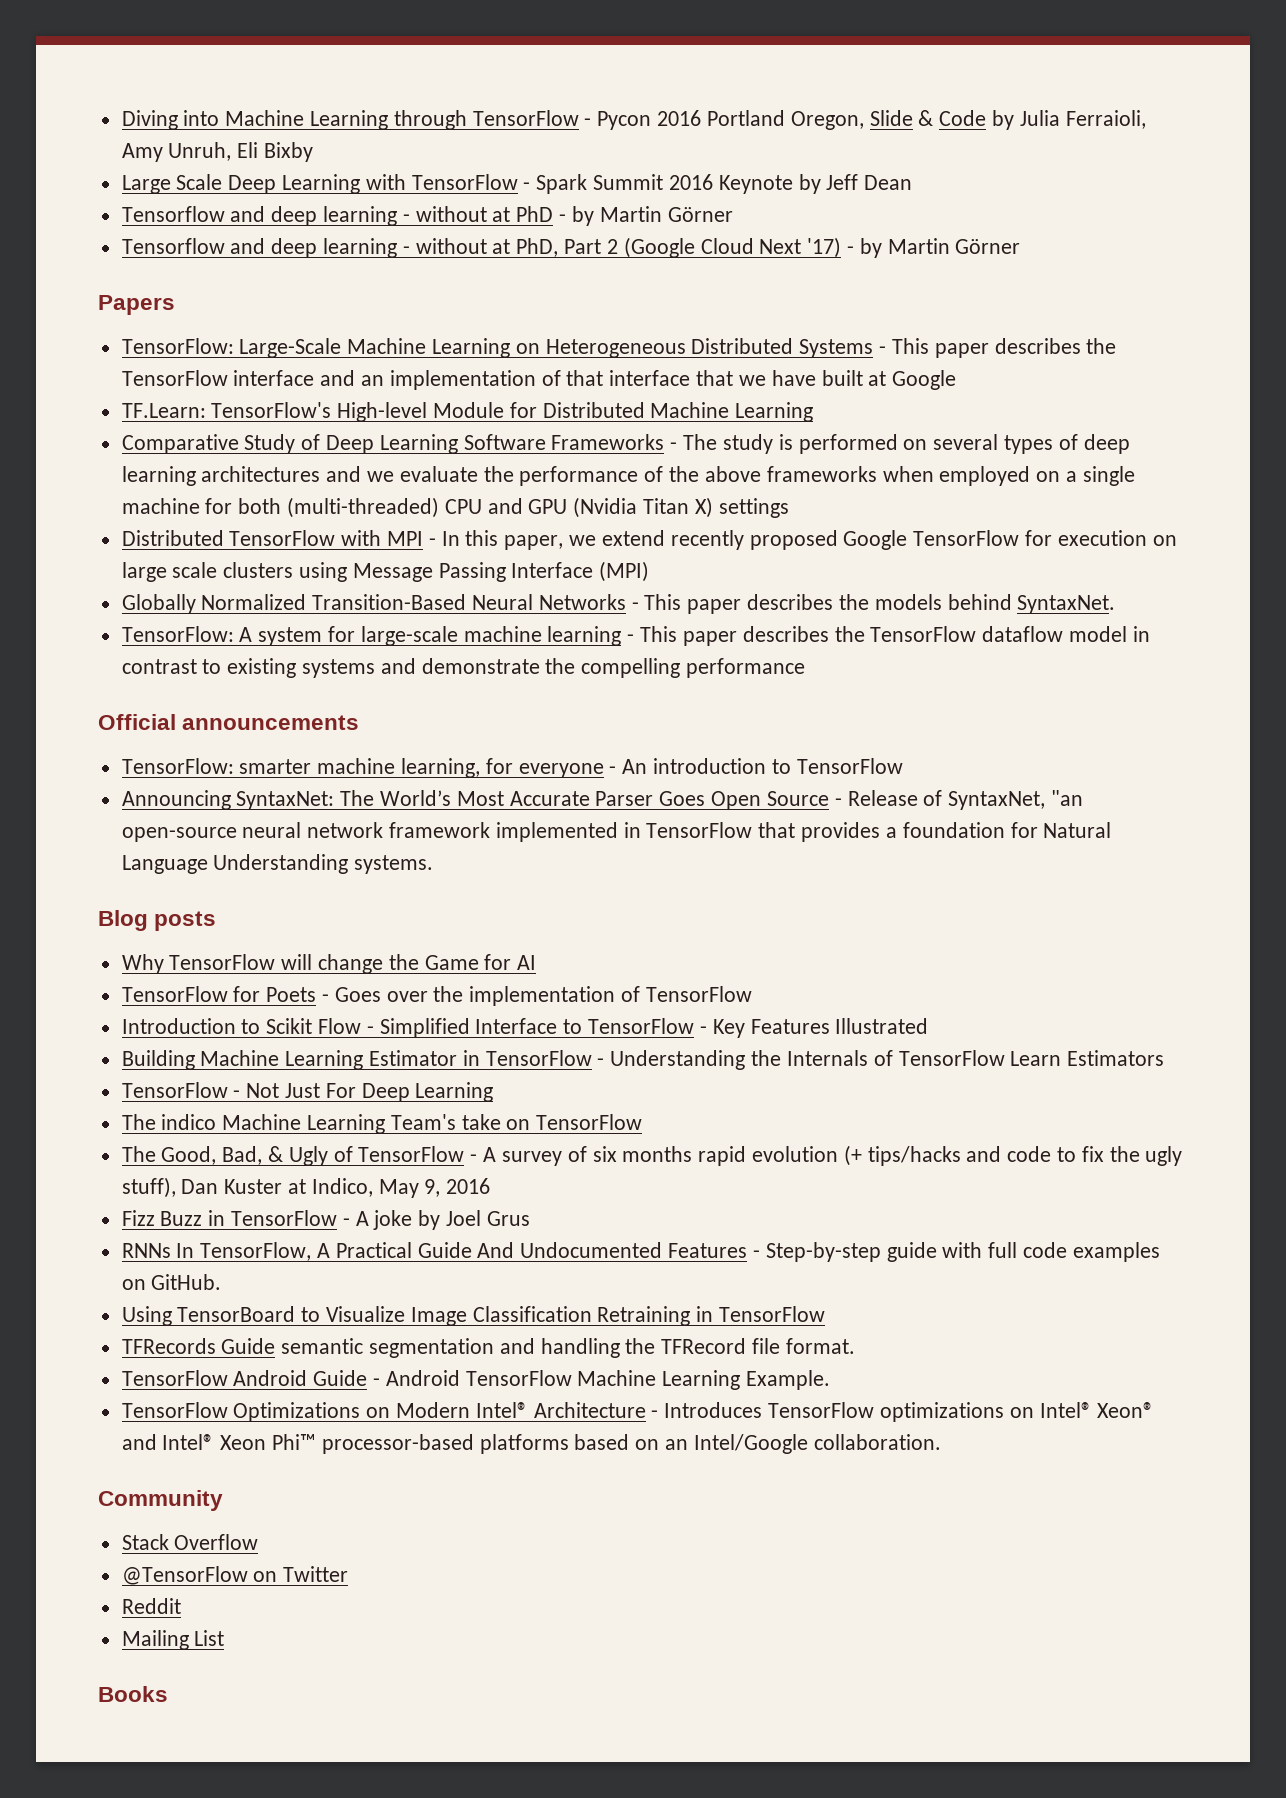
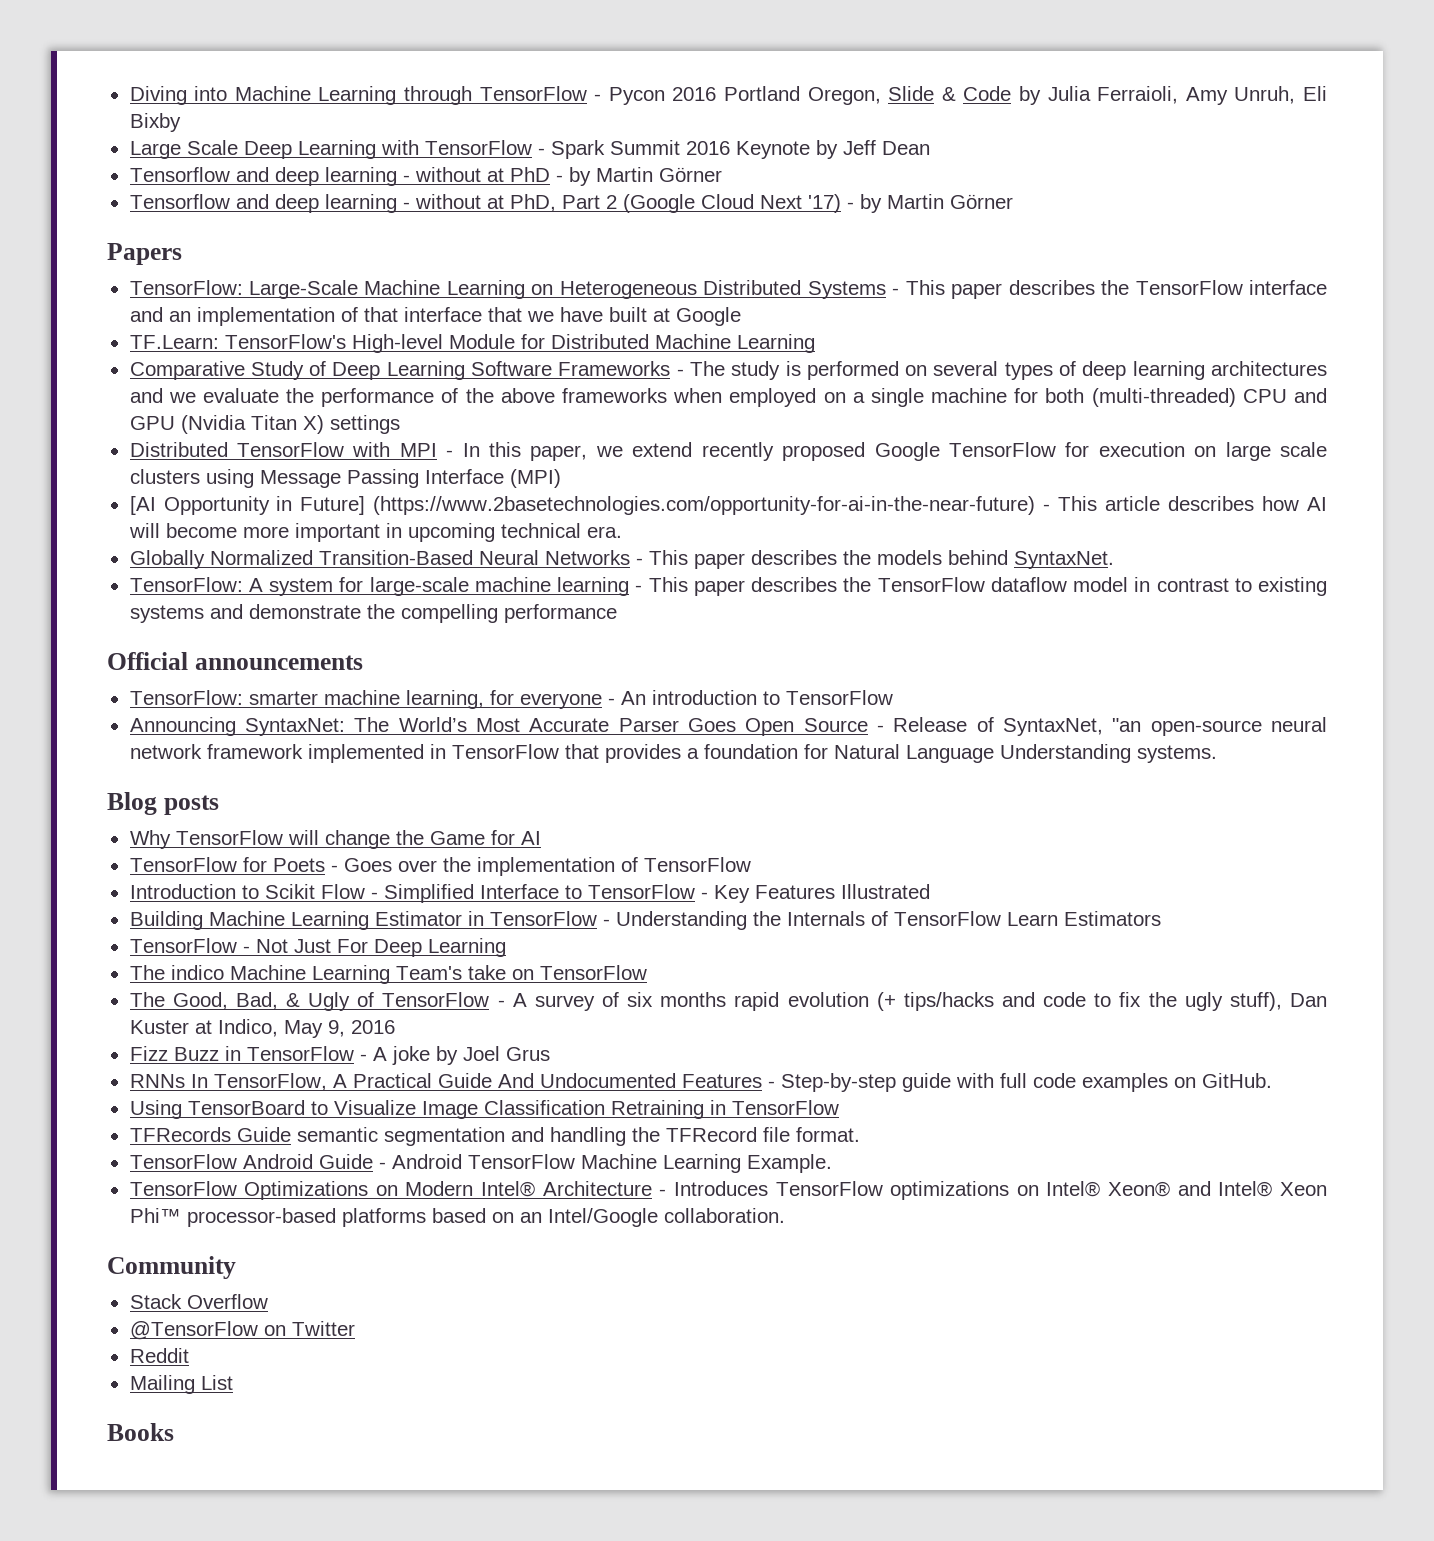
(650, 571) none -> [129,496,1327,515] [128,523,622,542] // [AI Opportunity in Future] (https://www.2basetechnologies.com/opportunity-for-ai-in-the-near-future) - This article describes how AI will become more important in upcoming technical era.

